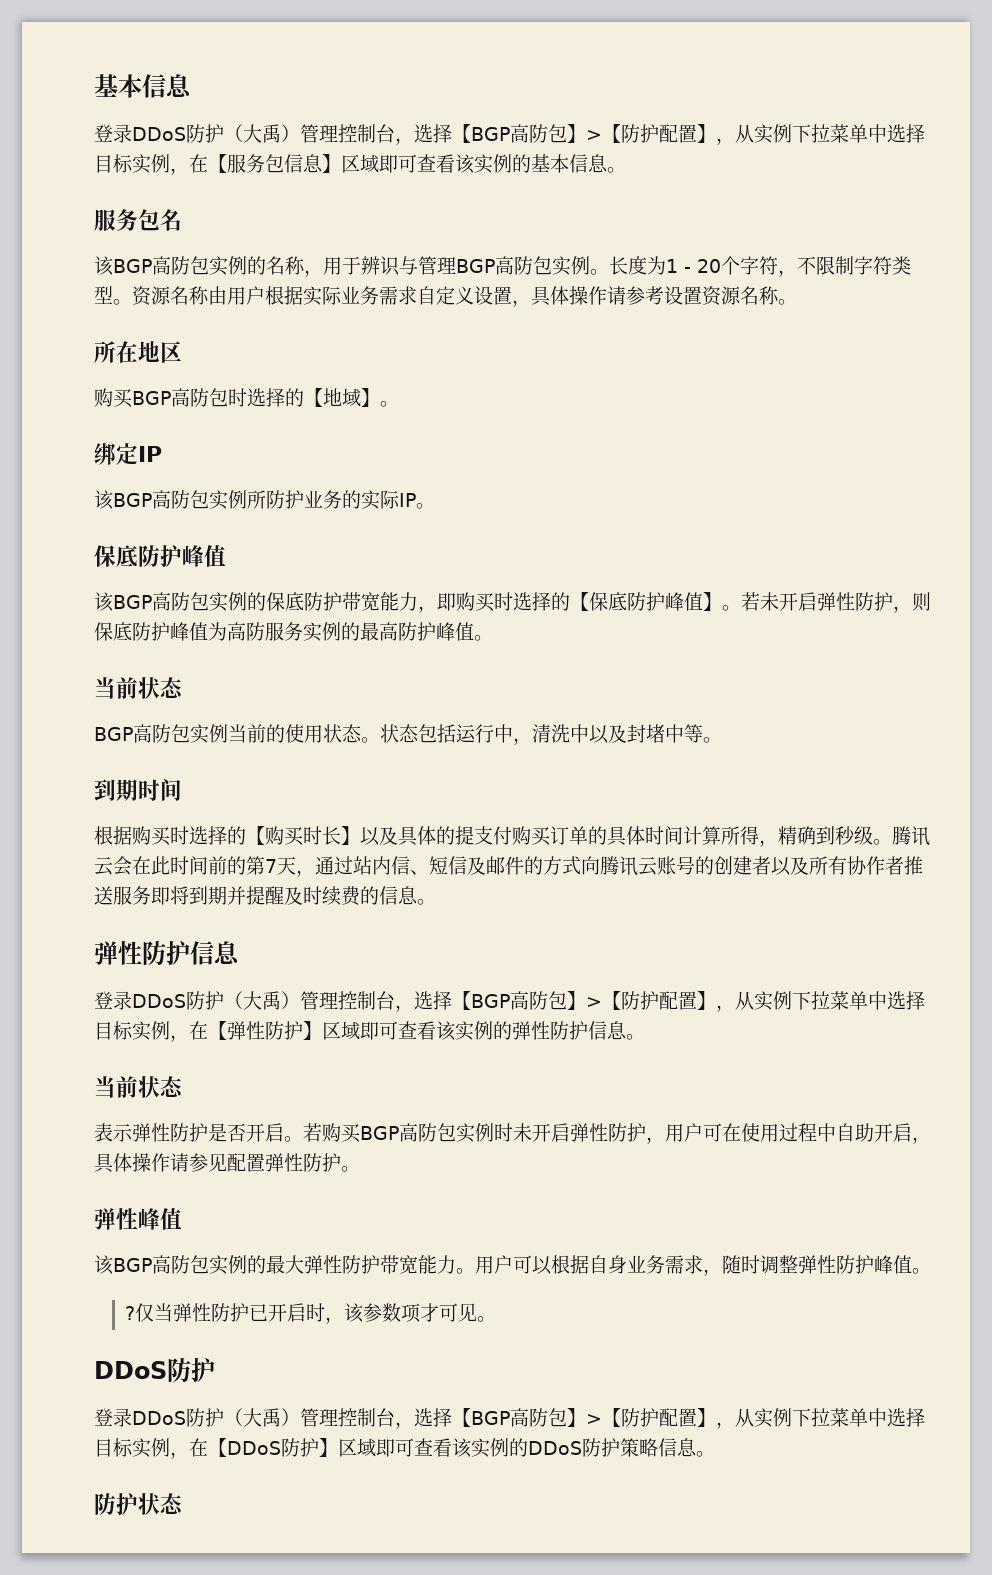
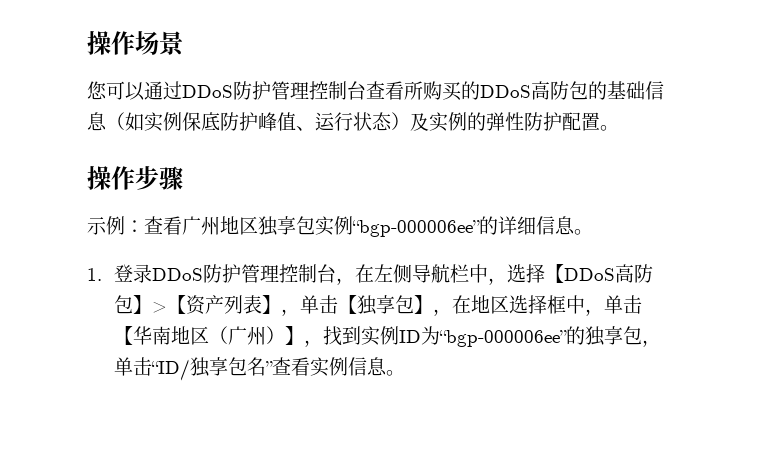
[94,74,192,98] [94,124,925,145] [94,154,626,175] [94,209,182,231] [94,256,911,277] [94,286,797,307] [94,341,182,363] [94,388,399,408] [94,443,162,465] [94,490,435,510] [94,545,226,567] [94,592,931,613] [94,622,493,642] [94,677,183,699] [94,724,722,745] [94,779,182,801] [94,826,930,847] [94,856,923,877] [94,886,436,906] [94,941,240,966] [94,991,925,1012] [94,1021,645,1042] [94,1076,183,1098] [94,1123,931,1144] [94,1153,360,1173] [94,1208,182,1230] [94,1255,931,1276] [125,1303,497,1324] [94,1358,215,1383] [94,1408,925,1429] [94,1438,715,1459] [94,1493,183,1515] 基本信息 // 登录DDoS防护（大禹）管理控制台，选择【BGP高防包】>【防护配置】，从实例下拉菜单中选择目标实例，在【服务包信息】区域即可查看该实例的基本信息。 // 服务包名 // 该BGP高防包实例的名称，用于辨识与管理BGP高防包实例。长度为1 - 20个字符，不限制字符类型。资源名称由用户根据实际业务需求自定义设置，具体操作请参考设置资源名称。 // 所在地区 // 购买BGP高防包时选择的【地域】。 // 绑定IP // 该BGP高防包实例所防护业务的实际IP。 // 保底防护峰值 // 该BGP高防包实例的保底防护带宽能力，即购买时选择的【保底防护峰值】。若未开启弹性防护，则保底防护峰值为高防服务实例的最高防护峰值。 // 当前状态 // BGP高防包实例当前的使用状态。状态包括运行中，清洗中以及封堵中等。 // 到期时间 // 根据购买时选择的【购买时长】以及具体的提支付购买订单的具体时间计算所得，精确到秒级。腾讯云会在此时间前的第7天，通过站内信、短信及邮件的方式向腾讯云账号的创建者以及所有协作者推送服务即将到期并提醒及时续费的信息。 // 弹性防护信息 // 登录DDoS防护（大禹）管理控制台，选择【BGP高防包】>【防护配置】，从实例下拉菜单中选择目标实例，在【弹性防护】区域即可查看该实例的弹性防护信息。 // 当前状态 // 表示弹性防护是否开启。若购买BGP高防包实例时未开启弹性防护，用户可在使用过程中自助开启，具体操作请参见配置弹性防护。 // 弹性峰值 // 该BGP高防包实例的最大弹性防护带宽能力。用户可以根据自身业务需求，随时调整弹性防护峰值。 // ?仅当弹性防护已开启时，该参数项才可见。 // DDoS防护 // 登录DDoS防护（大禹）管理控制台，选择【BGP高防包】>【防护配置】，从实例下拉菜单中选择目标实例，在【DDoS防护】区域即可查看该实例的DDoS防护策略信息。 // 防护状态 -> [87,31,184,56] [87,81,664,101] [87,112,619,132] [87,166,183,190] [87,216,593,237] [87,264,654,285] [114,295,643,316] [114,326,662,347] [114,357,406,381] 操作场景 // 您可以通过DDoS防护管理控制台查看所购买的DDoS高防包的基础信息（如实例保底防护峰值、运行状态）及实例的弹性防护配置。 // 操作步骤 // 示例：查看广州地区独享包实例“bgp-000006ee”的详细信息。 // 1.登录DDoS防护管理控制台，在左侧导航栏中，选择【DDoS高防包】>【资产列表】，单击【独享包】，在地区选择框中，单击【华南地区（广州）】，找到实例ID为“bgp-000006ee”的独享包，单击“ID/独享包名”查看实例信息。

